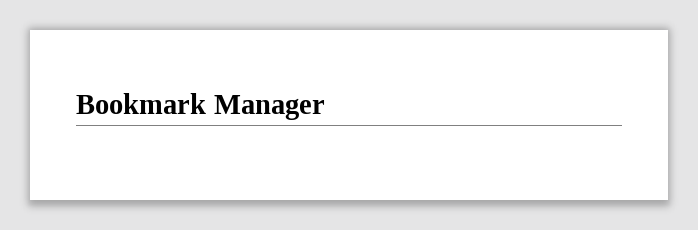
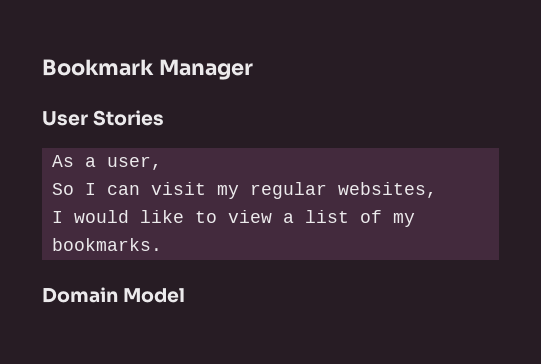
(325, 107) none -> [42,110,165,126] [51,155,162,170] [51,182,437,199] [51,210,415,227] [51,238,162,251] [42,287,186,303] // User Stories // As a user, // So I can visit my regular websites, // I would like to view a list of my bookmarks. // Domain Model

